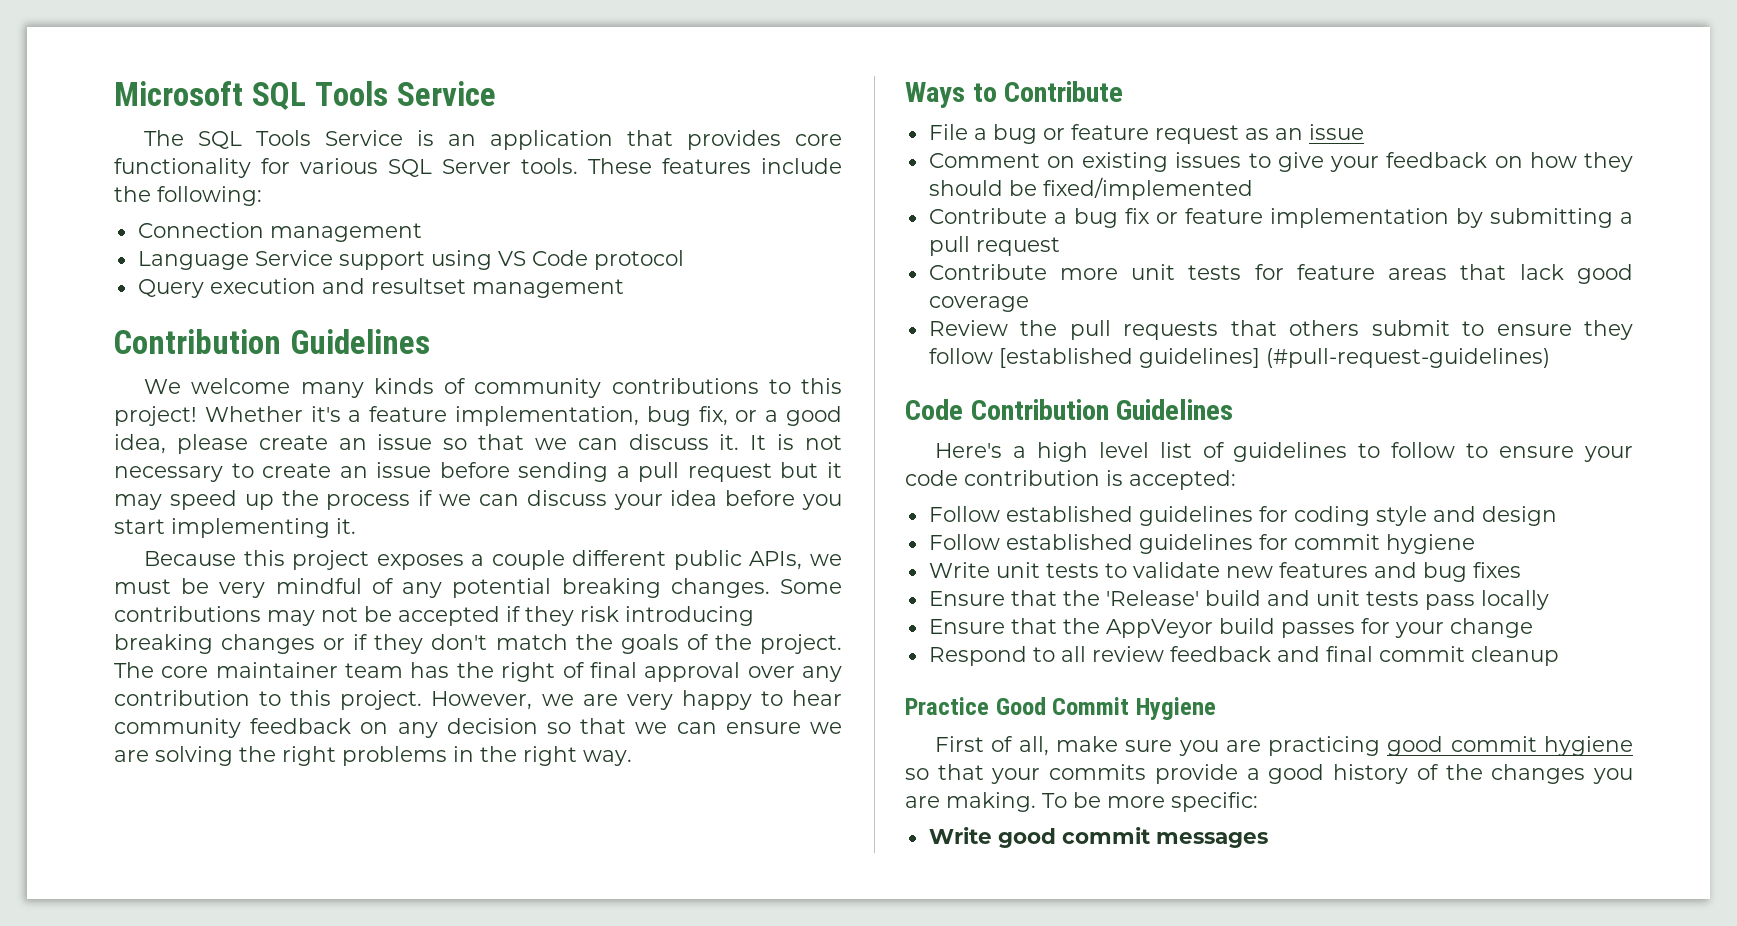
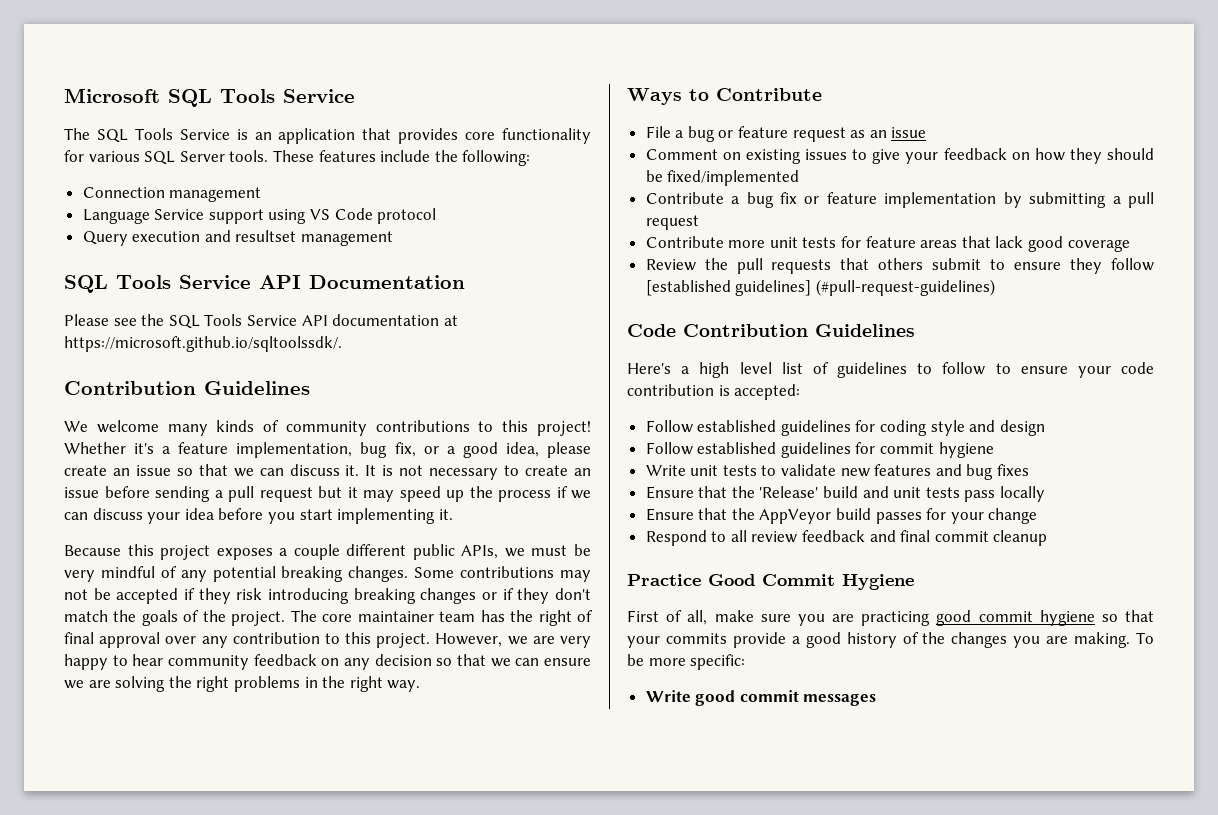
(624, 288) none -> [64,275,465,293] [64,314,458,329] [64,336,342,352] // SQL Tools Service API Documentation // Please see the SQL Tools Service API documentation at https://microsoft.github.io/sqltoolssdk/.

